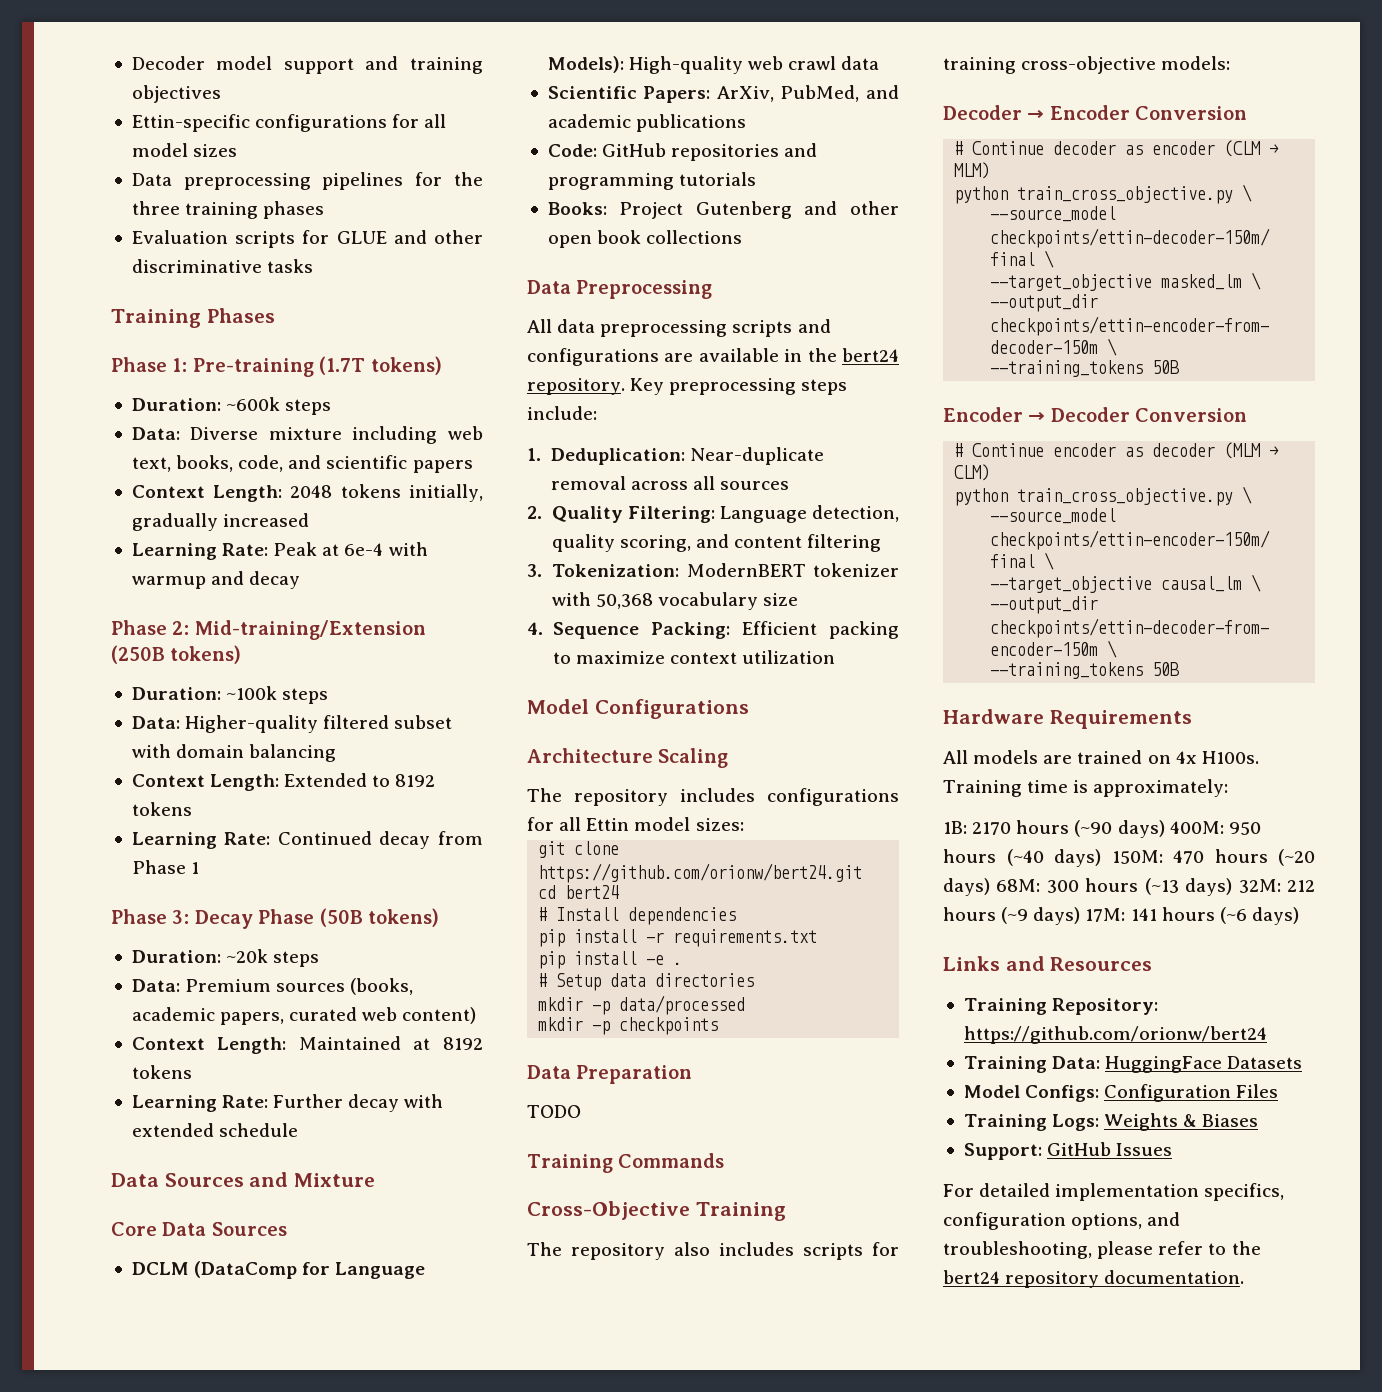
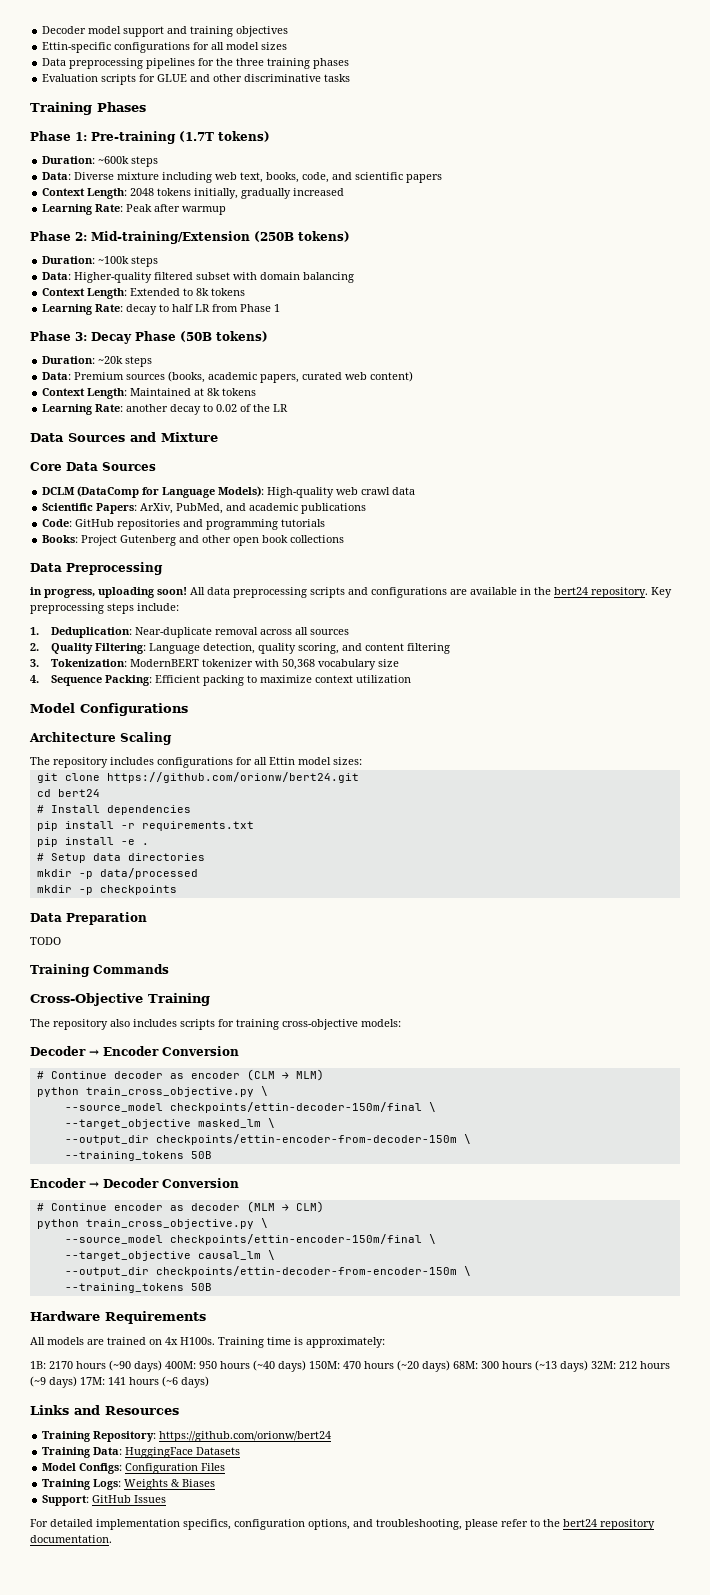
[322,542,428,556] at 6e-4 with -> [154,204,181,212] after
[211,571,301,589] and decay -> (227, 210) none
[395,774,436,787] [131,802,192,816] [131,831,431,849] 8192 tokens // Learning Rate: Continued decay -> [196,288,246,296] [42,304,211,315] 8k tokens // Learning Rate: decay to half LR
[443,1037,484,1050] [131,1065,192,1079] [131,1094,444,1112] [131,1123,299,1137] 8192 tokens // Learning Rate: Further decay with extended schedule -> [207,388,257,396] [42,404,289,415] 8k tokens // Learning Rate: another decay to 0.02 of the LR
(713, 289) none -> [30,587,187,598] in progress, uploading soon!

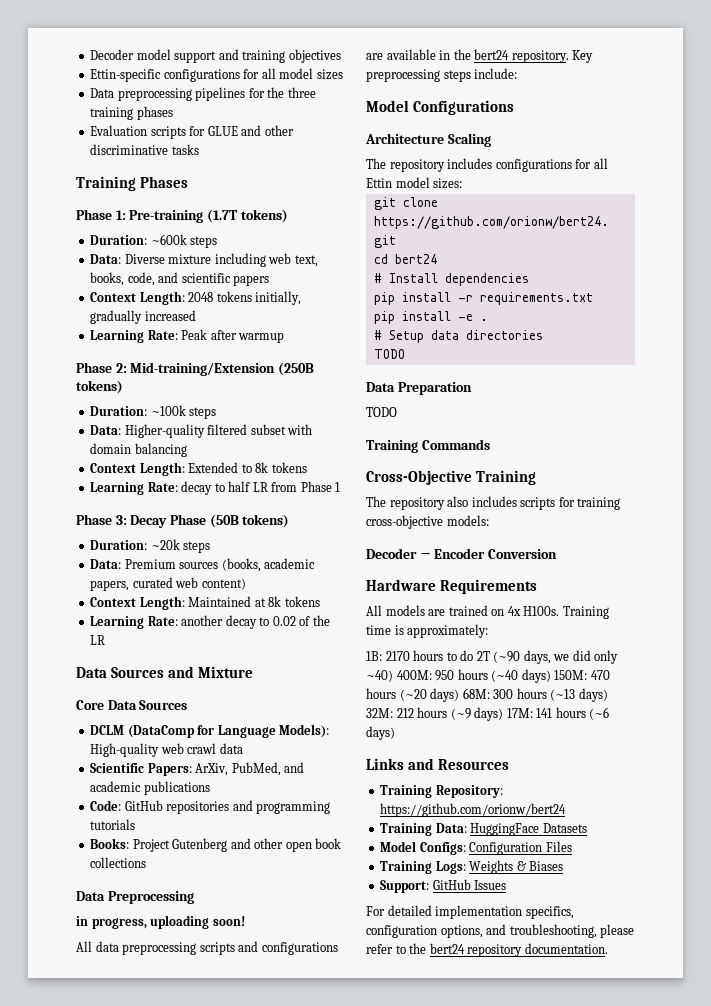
(187, 591) none -> (245, 921) //
[30,627,349,638] [30,643,450,654] [30,659,399,670] [30,675,411,686] // 1. Deduplication: Near-duplicate removal across all sources // 2. Quality Filtering: Language detection, quality scoring, and content filtering // 3. Tokenization: ModernBERT tokenizer with 50,368 vocabulary size // 4. Sequence Packing: Efficient packing to maximize context utilization -> (518, 73) none
[36,868,198,879] [36,885,177,895] mkdir -p data/processed // mkdir -p checkpoints -> [373,349,405,359] TODO
[36,1069,324,1081] [36,1086,268,1097] [64,1102,436,1113] [64,1118,275,1129] [64,1134,471,1145] [64,1151,212,1161] [30,1178,239,1188] [36,1201,324,1213] [36,1218,268,1229] [64,1234,436,1245] [64,1250,275,1261] [64,1266,471,1277] [64,1283,212,1293] // # Continue decoder as encoder (CLM → MLM) // python train_cross_objective.py \ // --source_model checkpoints/ettin-decoder-150m/final \ // --target_objective masked_lm \ // --output_dir checkpoints/ettin-encoder-from-decoder-150m \ // --training_tokens 50B // Encoder → Decoder Conversion // # Continue encoder as decoder (MLM → CLM) // python train_cross_objective.py \ // --source_model checkpoints/ettin-encoder-150m/final \ // --target_objective causal_lm \ // --output_dir checkpoints/ettin-decoder-from-encoder-150m \ // --training_tokens 50B -> (557, 554) none
[109,1360,162,1372] (~90 days) -> [446,650,619,664] [366,670,393,682] to do 2T (~90 days, we did only ~40)

